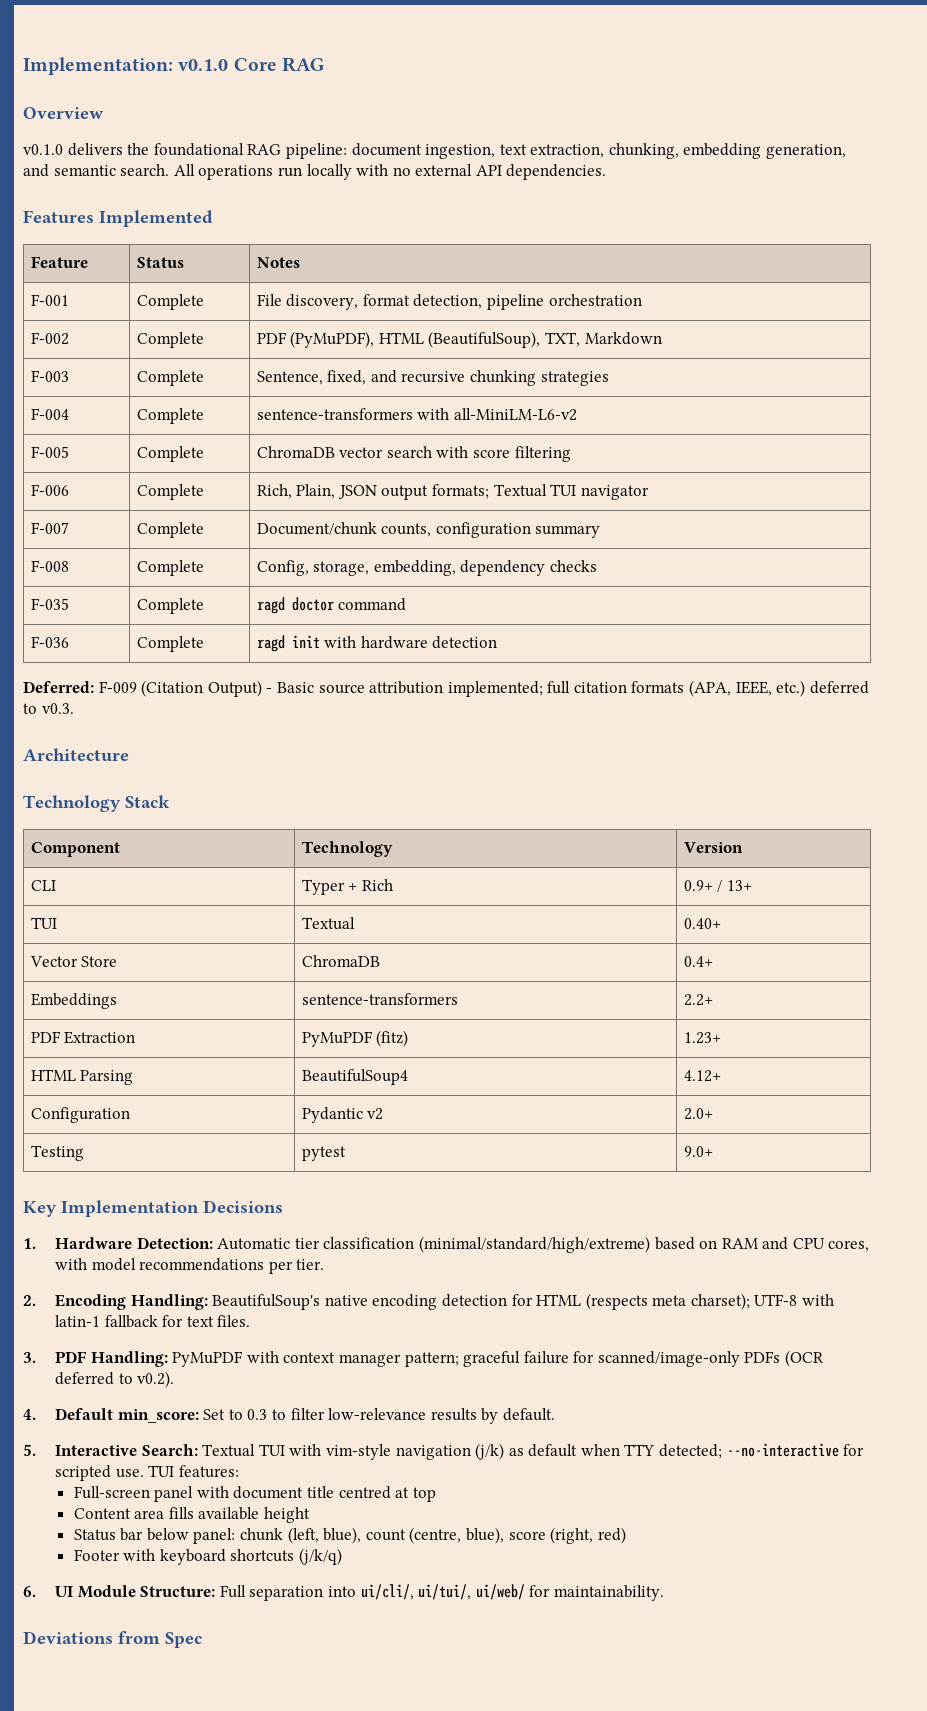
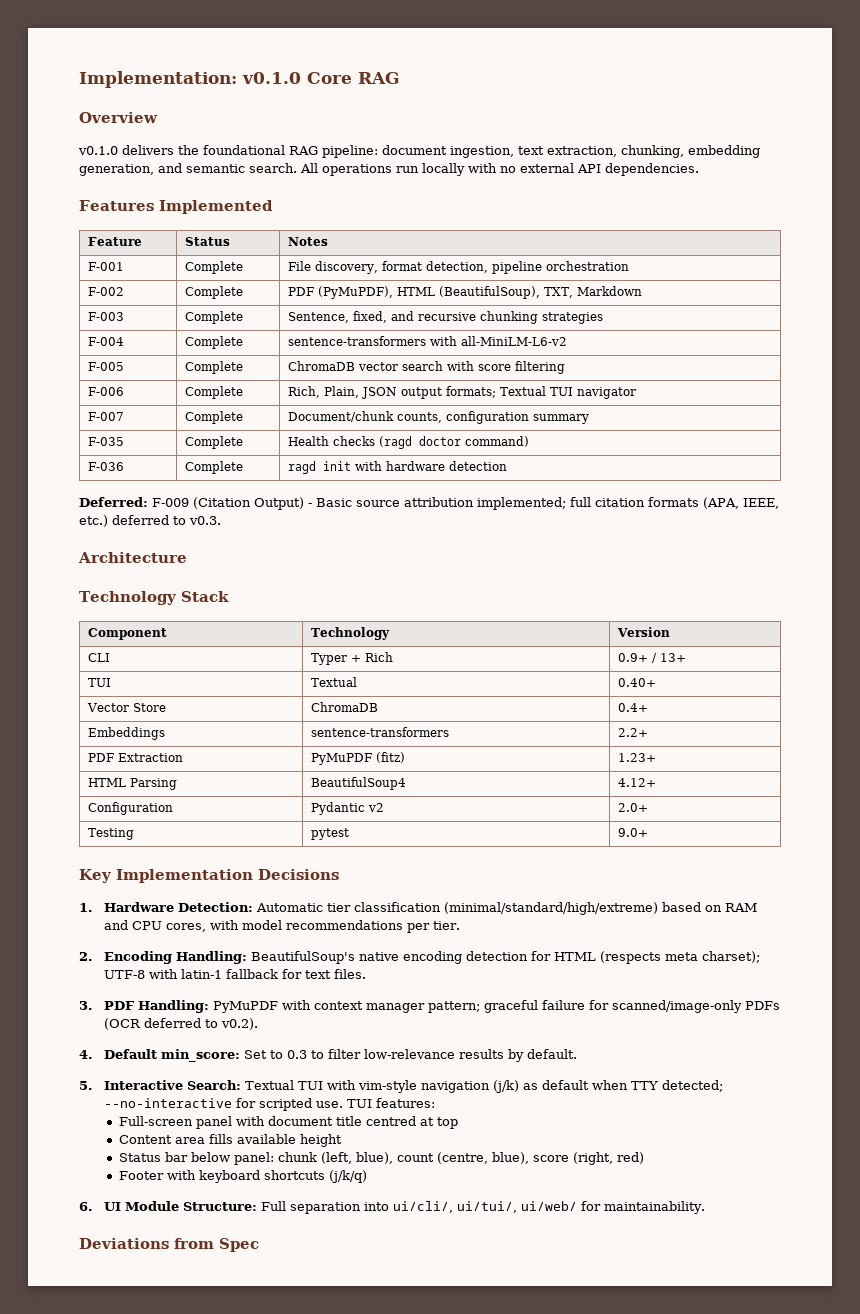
[30,560,69,572] [136,560,204,576] [256,560,597,576] [30,598,69,610] [136,598,204,614] [256,597,407,614] F-008 | Complete | Config, storage, embedding, dependency checks // F-035 | Complete | ragd doctor command -> [87,437,124,446] [184,436,243,449] [287,436,529,449] F-035 | Complete | Health checks (ragd doctor command)

